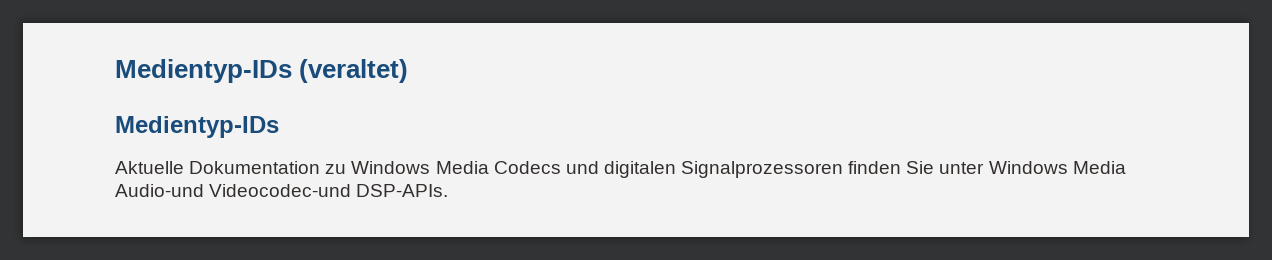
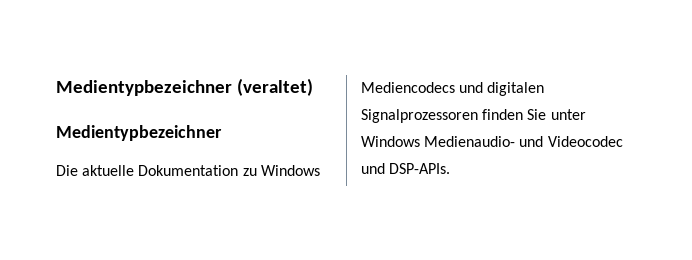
[115,59,292,83] Medientyp-IDs -> [56,80,232,96] Medientypbezeichner
[115,116,279,138] [115,161,184,174] Medientyp-IDs // Aktuelle -> [56,125,222,141] [56,165,135,176] Medientypbezeichner // Die aktuelle
[435,161,561,174] Media Codecs -> [361,82,455,93] Mediencodecs
[1072,161,1126,174] [115,184,352,197] Media Audio-und Videocodec-und -> [424,136,623,147] [361,163,385,174] Medienaudio- und Videocodec und

